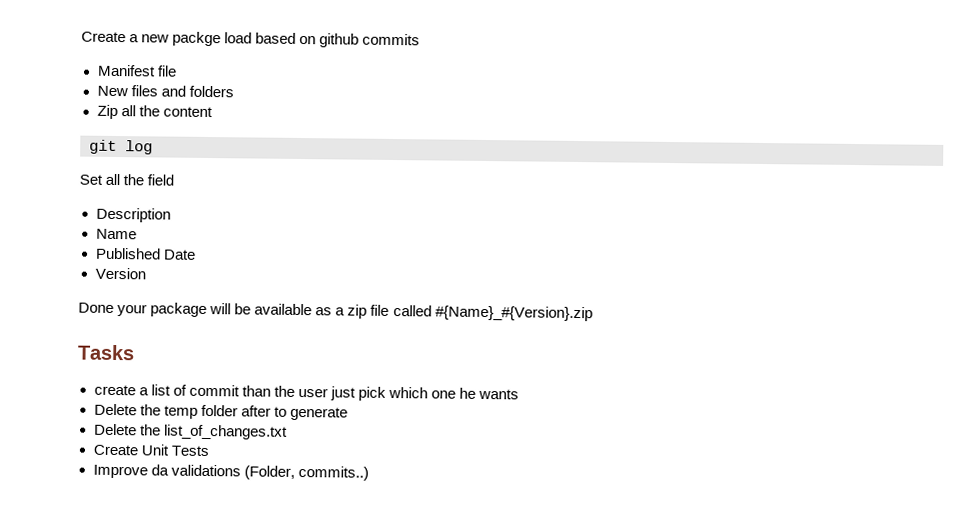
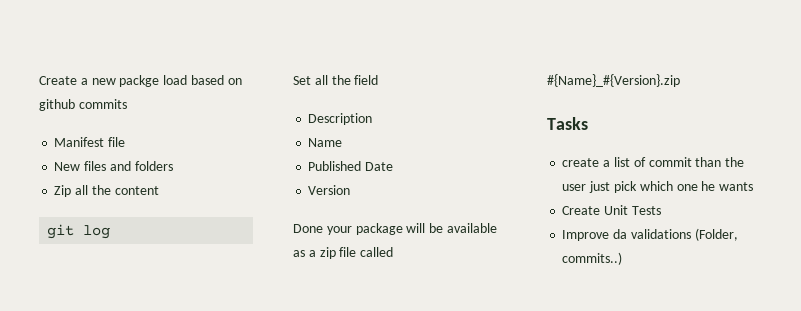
[93,403,348,421] [93,423,288,440] // Delete the temp folder after to generate // Delete the list_of_changes.txt -> (754, 186) none

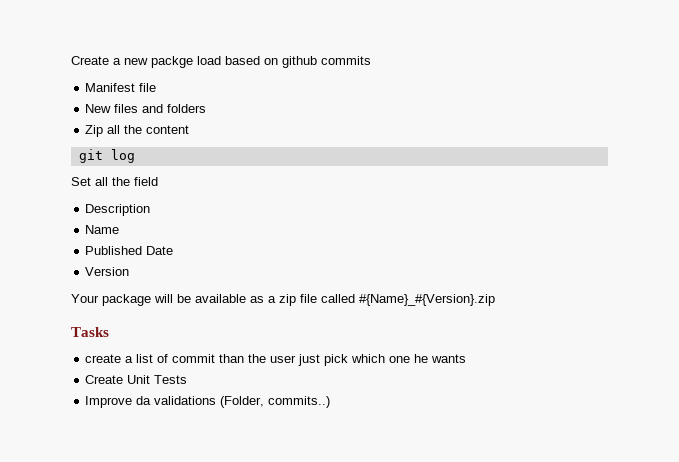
[293,224,352,235] Done your -> [71,294,99,303] Your

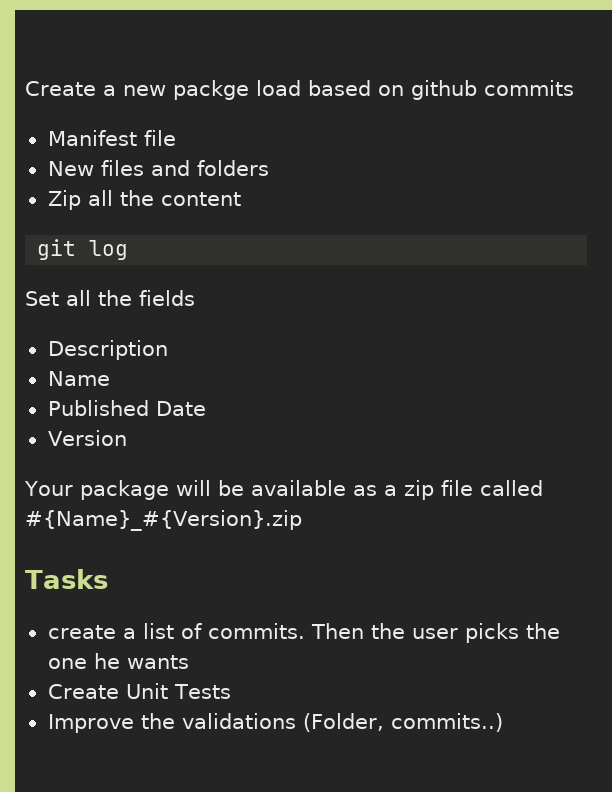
[134,177,158,186] field -> [139,290,195,306] fields
[172,354,386,366] commit than the user just pick which -> [207,623,560,643] commits. Then the user picks the
[136,396,152,405] da -> [140,713,175,729] the

